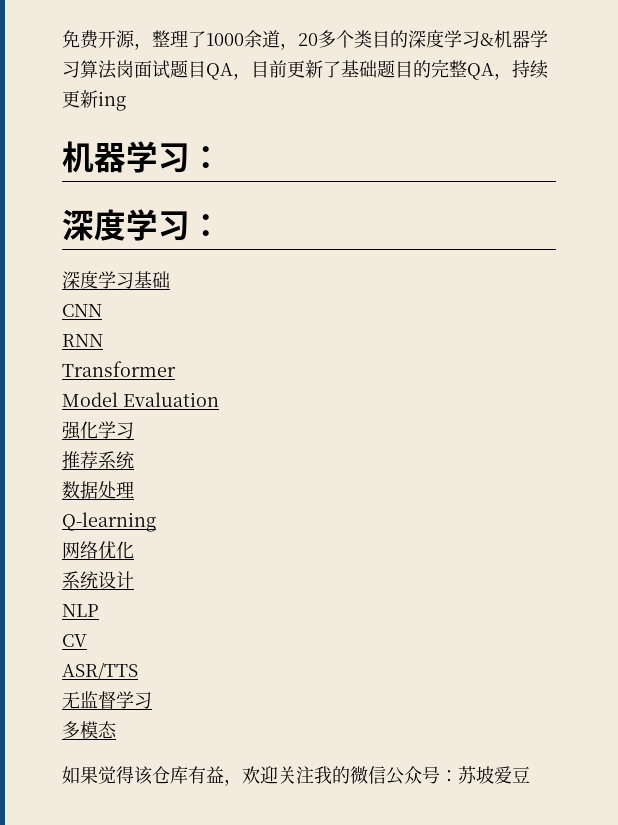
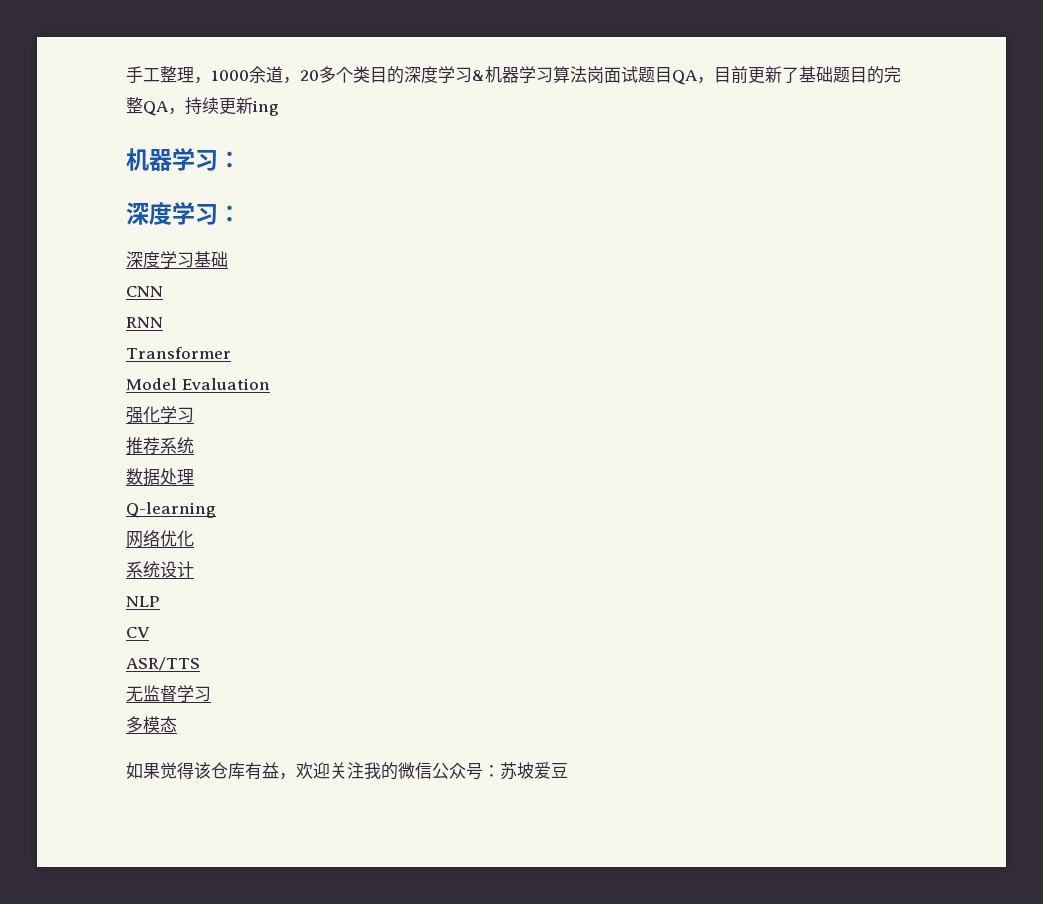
[62,30,206,50] 免费开源，整理了 -> [126,66,211,84] 手工整理，

